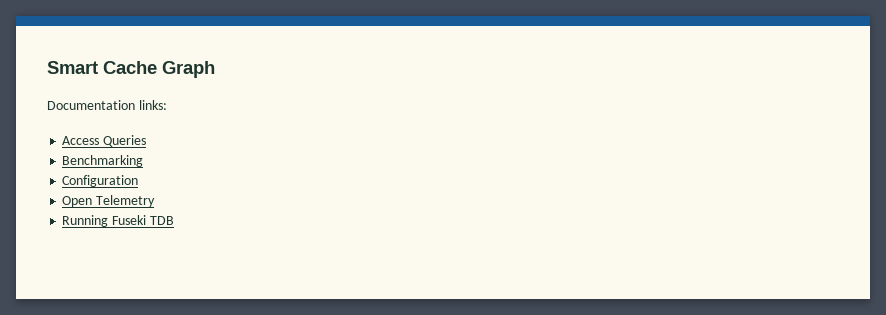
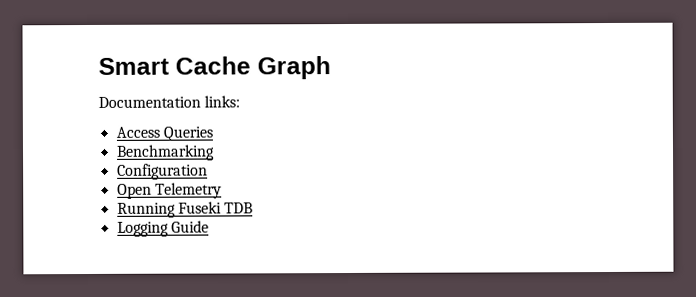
(174, 220) none -> [116,220,209,237] // Logging Guide

